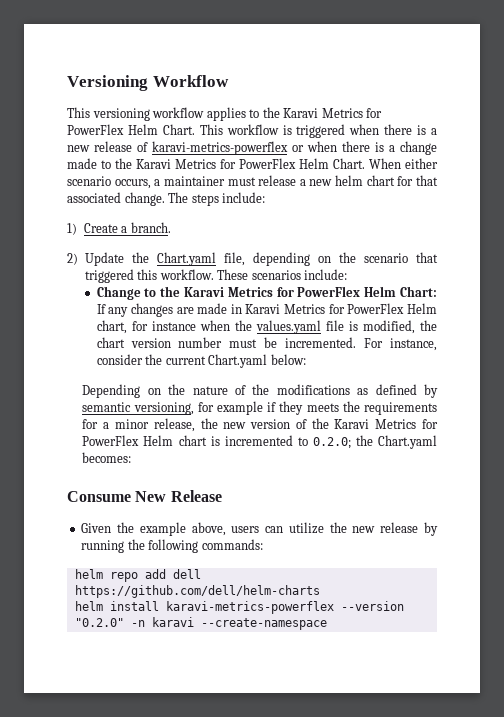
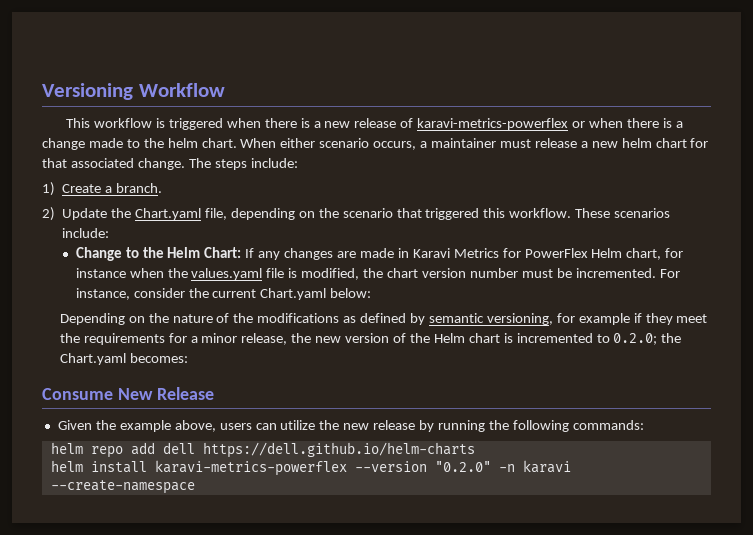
[92,107,383,121] [67,124,223,135] versioning workflow applies to the Karavi Metrics for PowerFlex Helm Chart. This -> (91, 123) none
[136,158,365,169] Karavi Metrics for PowerFlex Helm Chart. -> [167,138,237,148] helm chart.
[184,286,361,297] Karavi Metrics for PowerFlex -> (164, 252) none
[306,403,339,412] meets -> [676,314,708,323] meet
[334,419,438,429] [82,435,140,446] Karavi Metrics for PowerFlex -> (430, 338) none
[74,585,320,598] https://github.com/dell/helm-charts -> [202,442,475,458] https://dell.github.io/helm-charts

